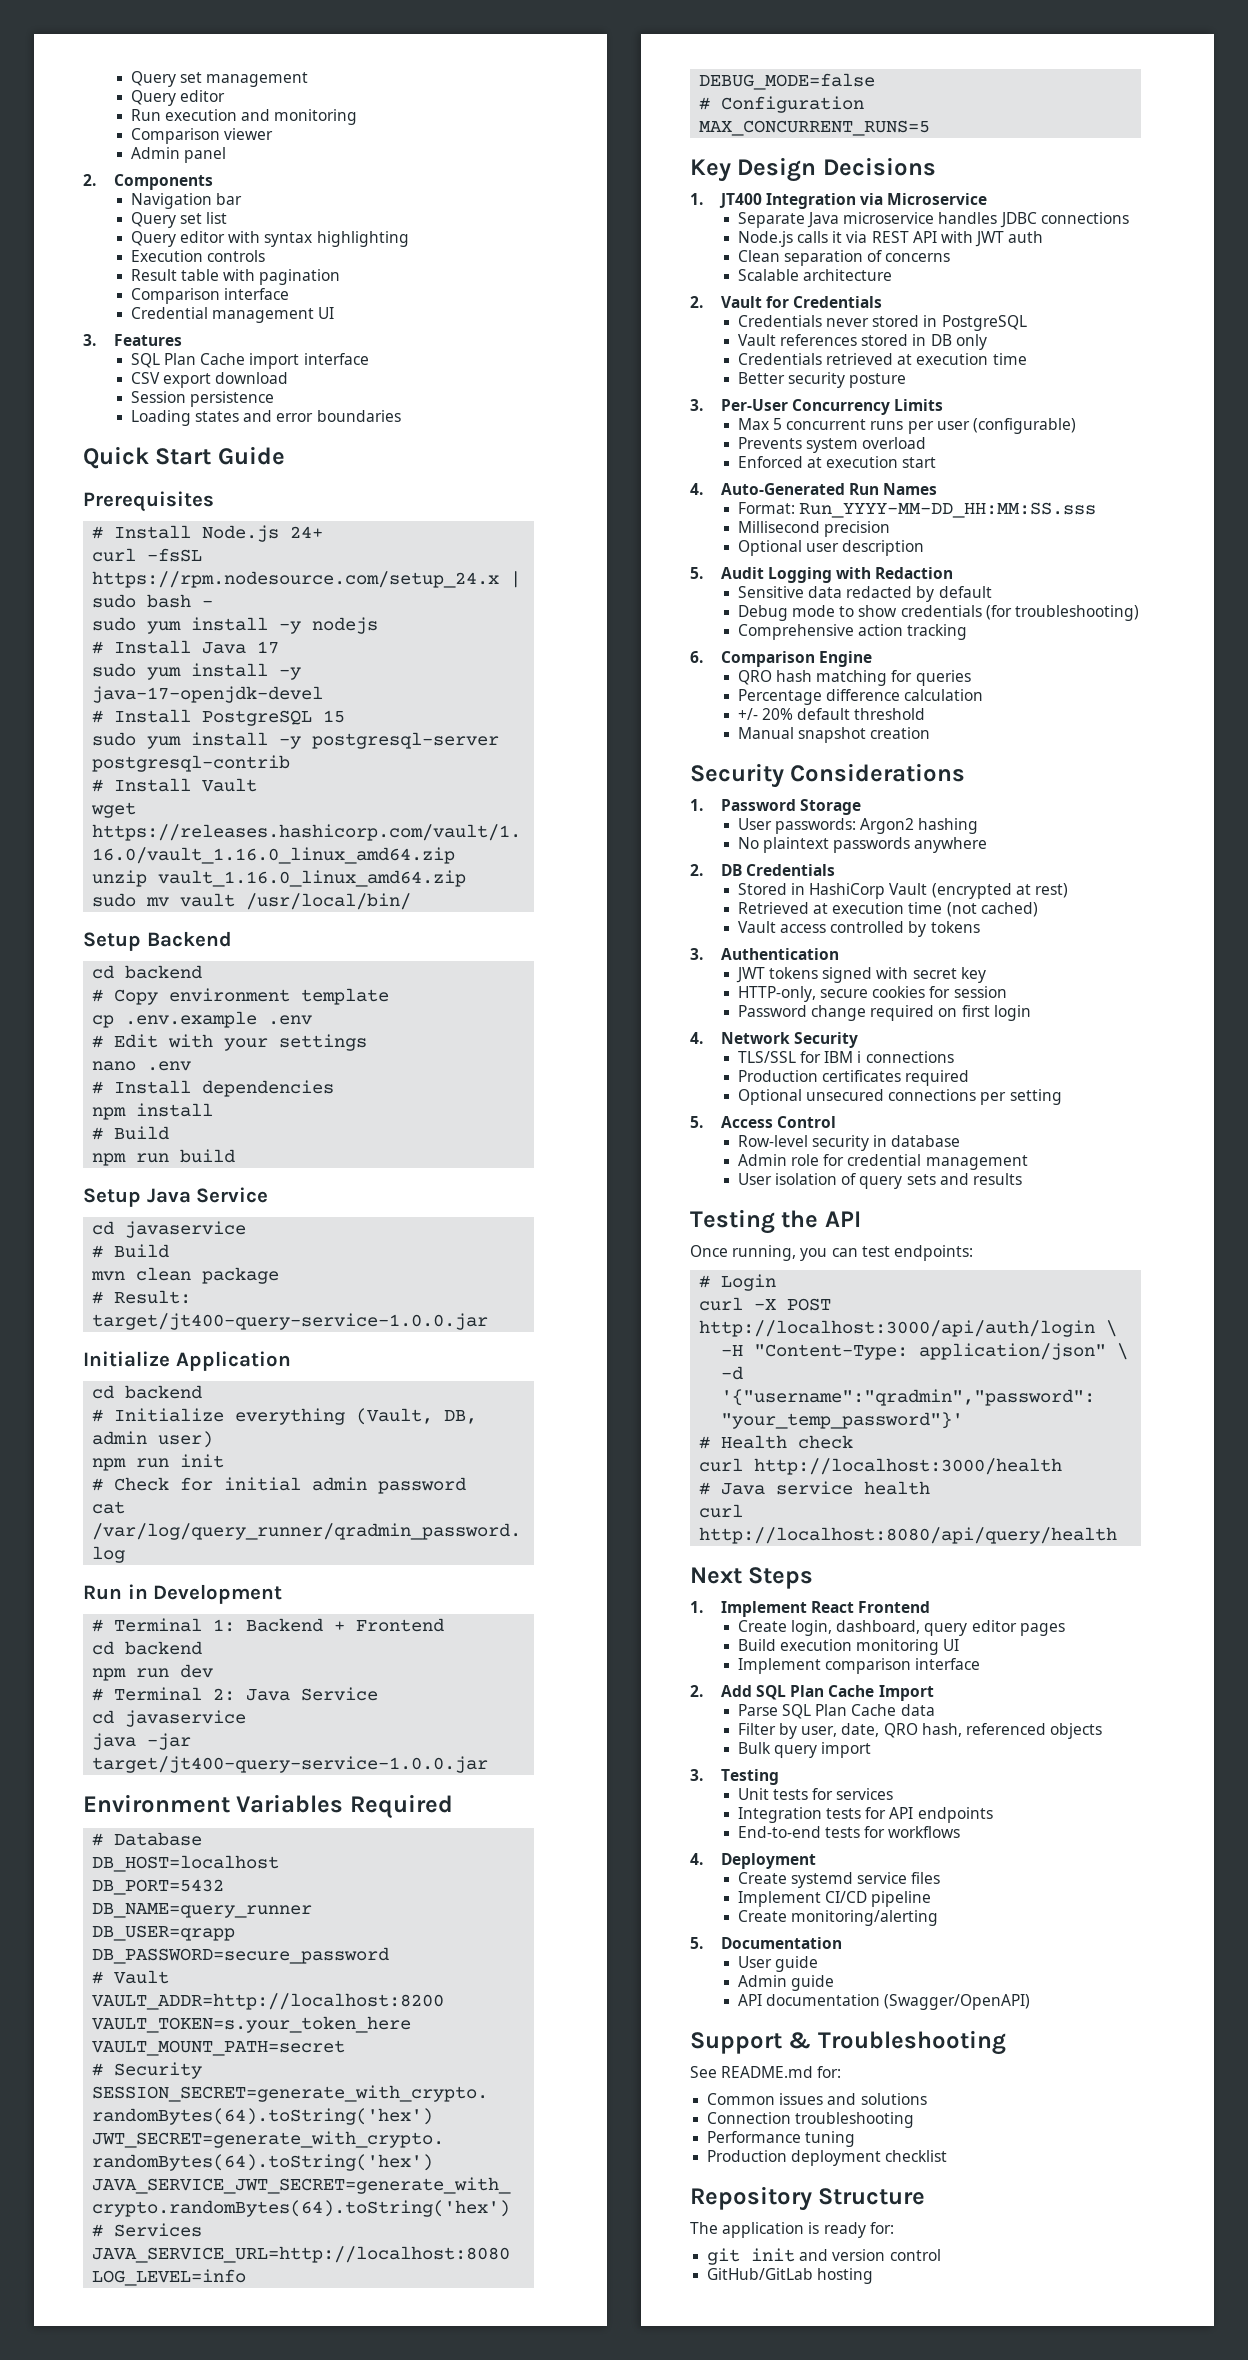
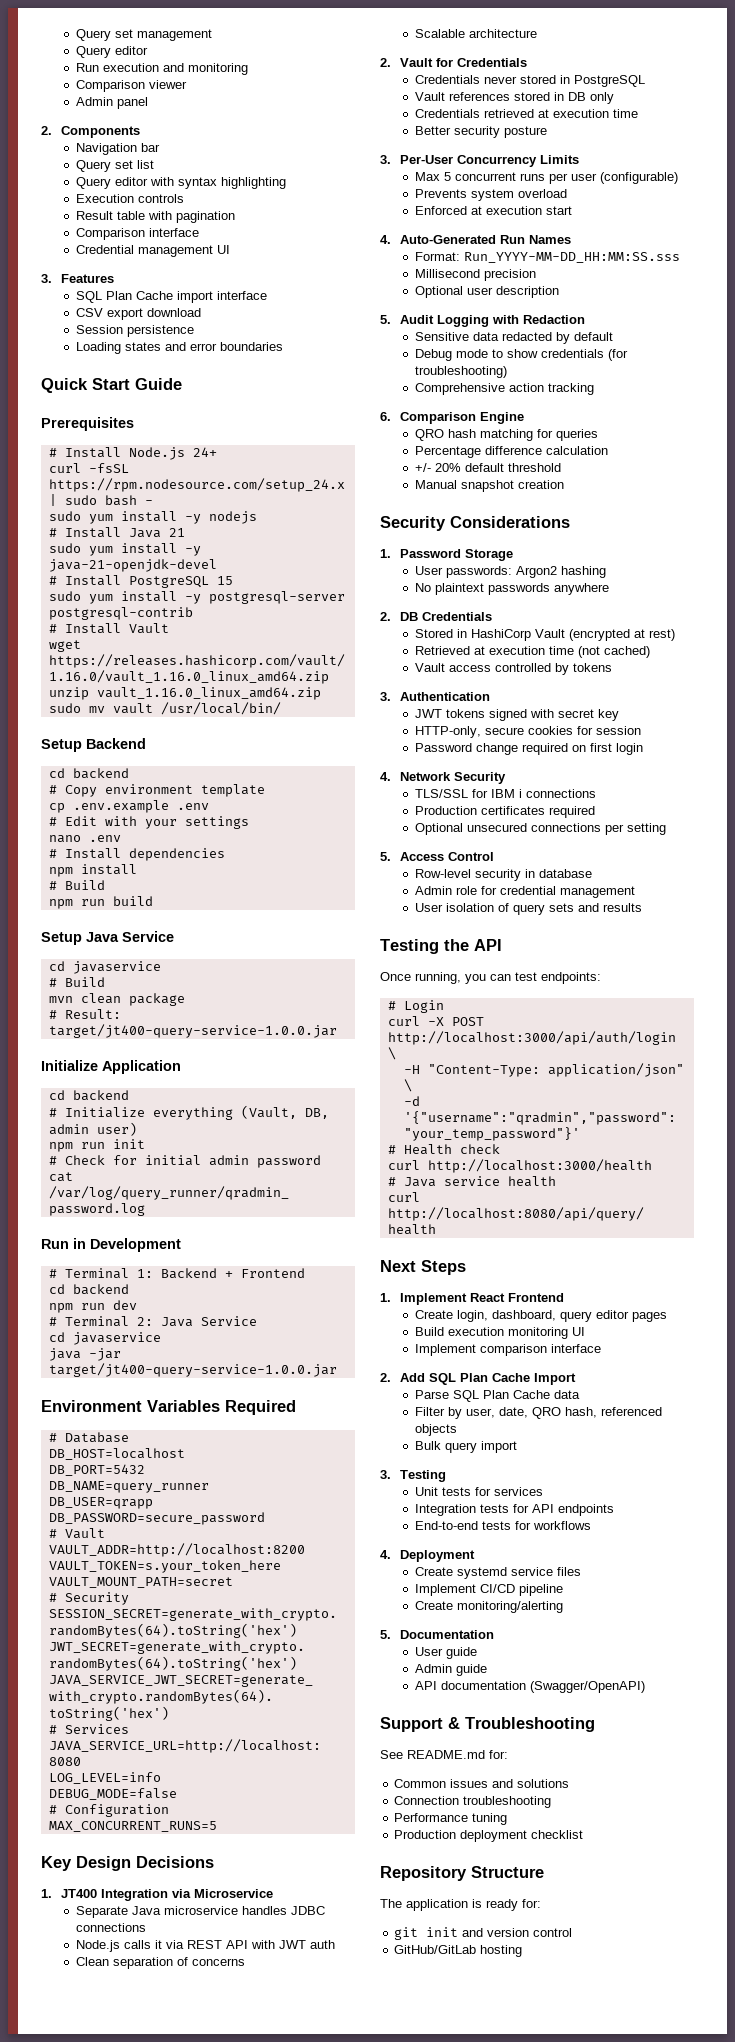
[257,641,280,654] [92,663,302,680] [92,686,324,703] 17 // sudo yum install -y java-17-openjdk-devel -> [168,528,185,537] [48,543,201,556] [48,559,217,572] 21 // sudo yum install -y java-21-openjdk-devel

